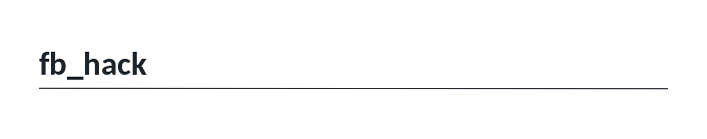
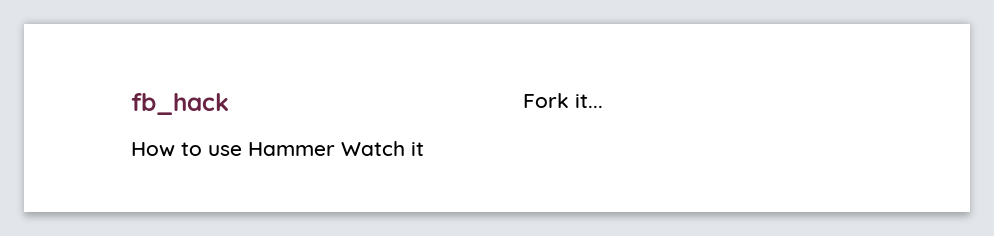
(148, 65) none -> [131,141,424,157] [523,93,603,108] // How to use Hammer Watch it Fork it...

